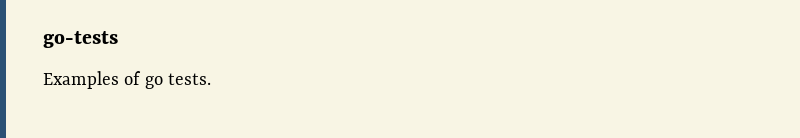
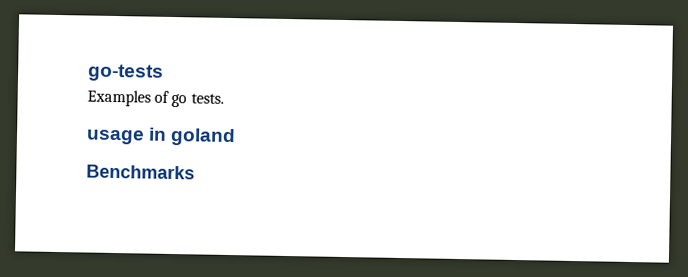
(211, 79) none -> [86,127,237,147] [86,164,195,180] // usage in goland // Benchmarks

